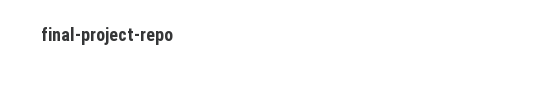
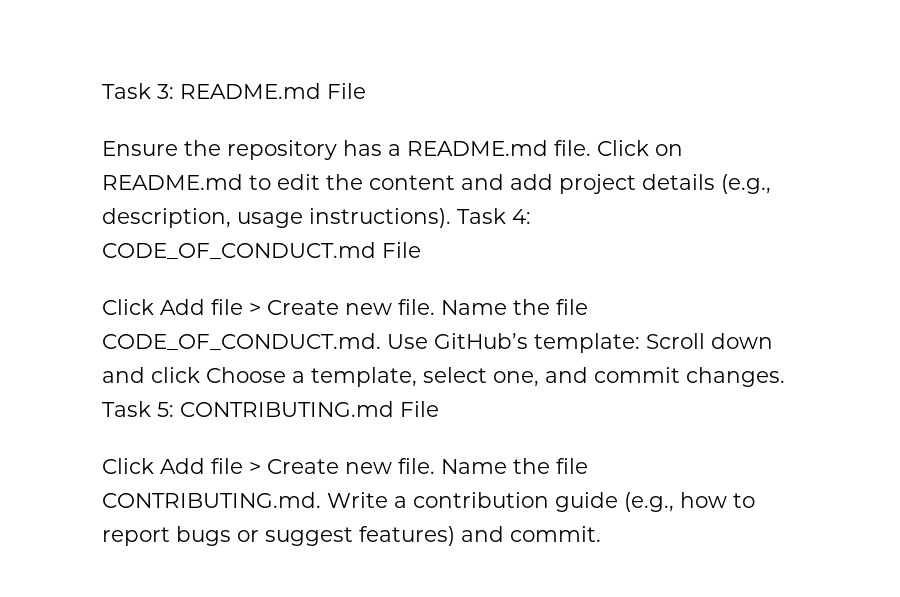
[41,27,173,45] final-project-repo -> [102,83,366,99] [102,140,683,160] [102,174,771,194] [102,208,531,228] [102,242,421,260] [102,299,588,315] [102,333,773,353] [102,367,785,387] [102,401,439,417] [102,458,588,474] [102,492,755,512] [102,526,601,546] Task 3: README.md File // Ensure the repository has a README.md file. Click on README.md to edit the content and add project details (e.g., description, usage instructions). Task 4: CODE_OF_CONDUCT.md File // Click Add file > Create new file. Name the file CODE_OF_CONDUCT.md. Use GitHub’s template: Scroll down and click Choose a template, select one, and commit changes. Task 5: CONTRIBUTING.md File // Click Add file > Create new file. Name the file CONTRIBUTING.md. Write a contribution guide (e.g., how to report bugs or suggest features) and commit.

